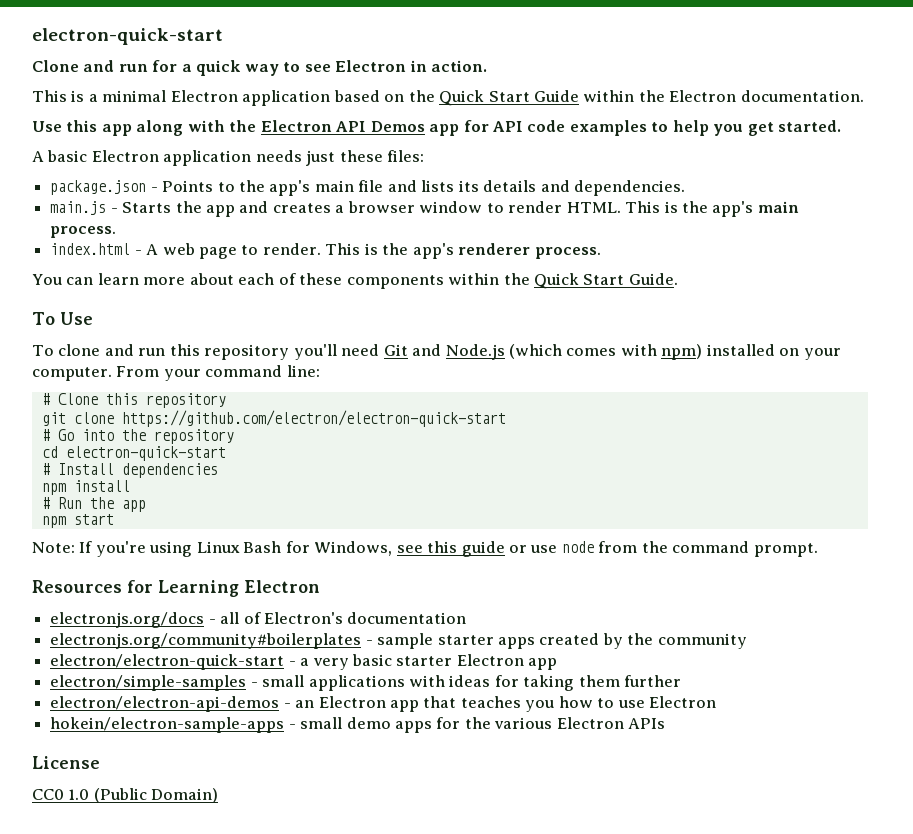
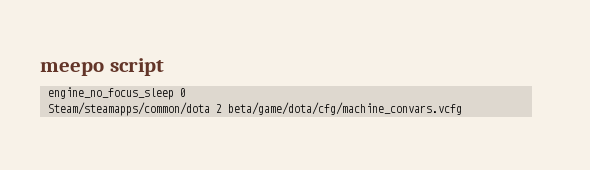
[32,28,223,45] [32,60,488,76] [32,90,864,106] [32,120,842,136] [32,150,425,166] [50,180,686,196] [50,201,799,217] [50,226,117,238] [50,243,601,259] [32,273,678,289] [32,312,93,325] [32,344,841,360] [32,365,320,381] [41,393,226,408] [41,410,506,427] [41,429,234,444] [41,446,226,461] [41,463,218,478] [41,480,130,495] [41,497,146,512] [41,514,114,528] [32,541,818,557] [32,580,320,597] [50,612,467,628] [50,633,747,649] [50,654,558,670] [50,675,682,691] [50,696,717,712] [50,717,666,733] [32,756,100,769] [32,788,219,803] electron-quick-start // Clone and run for a quick way to see Electron in action. // This is a minimal Electron application based on the Quick Start Guide within the Electron documentation. // Use this app along with the Electron API Demos app for API code examples to help you get started. // A basic Electron application needs just these files: // package.json - Points to the app's main file and lists its details and dependencies. // main.js - Starts the app and creates a browser window to render HTML. This is the app's main process. // index.html - A web page to render. This is the app's renderer process. // You can learn more about each of these components within the Quick Start Guide. // To Use // To clone and run this repository you'll need Git and Node.js (which comes with npm) installed on your computer. From your command line: // # Clone this repository // git clone https://github.com/electron/electron-quick-start // # Go into the repository // cd electron-quick-start // # Install dependencies // npm install // # Run the app // npm start // Note: If you're using Linux Bash for Windows, see this guide or use node from the command prompt. // Resources for Learning Electron // electronjs.org/docs - all of Electron's documentation // electronjs.org/community#boilerplates - sample starter apps created by the community // electron/electron-quick-start - a very basic starter Electron app // electron/simple-samples - small applications with ideas for taking them further // electron/electron-api-demos - an Electron app that teaches you how to use Electron // hokein/electron-sample-apps - small demo apps for the various Electron APIs // License // CC0 1.0 (Public Domain) -> [40,58,164,76] [47,87,186,100] [47,102,462,116] meepo script // engine_no_focus_sleep 0 // Steam/steamapps/common/dota 2 beta/game/dota/cfg/machine_convars.vcfg

